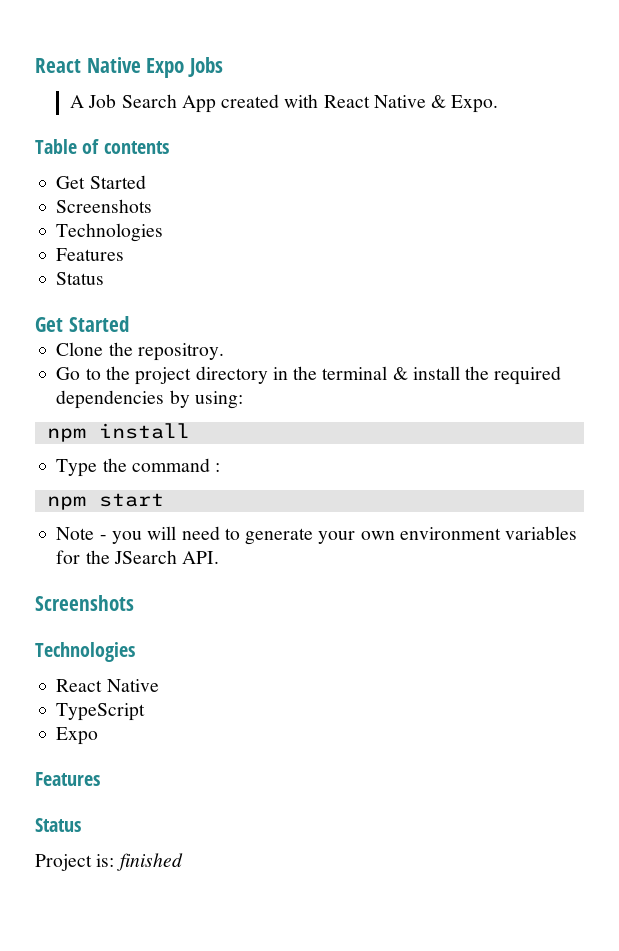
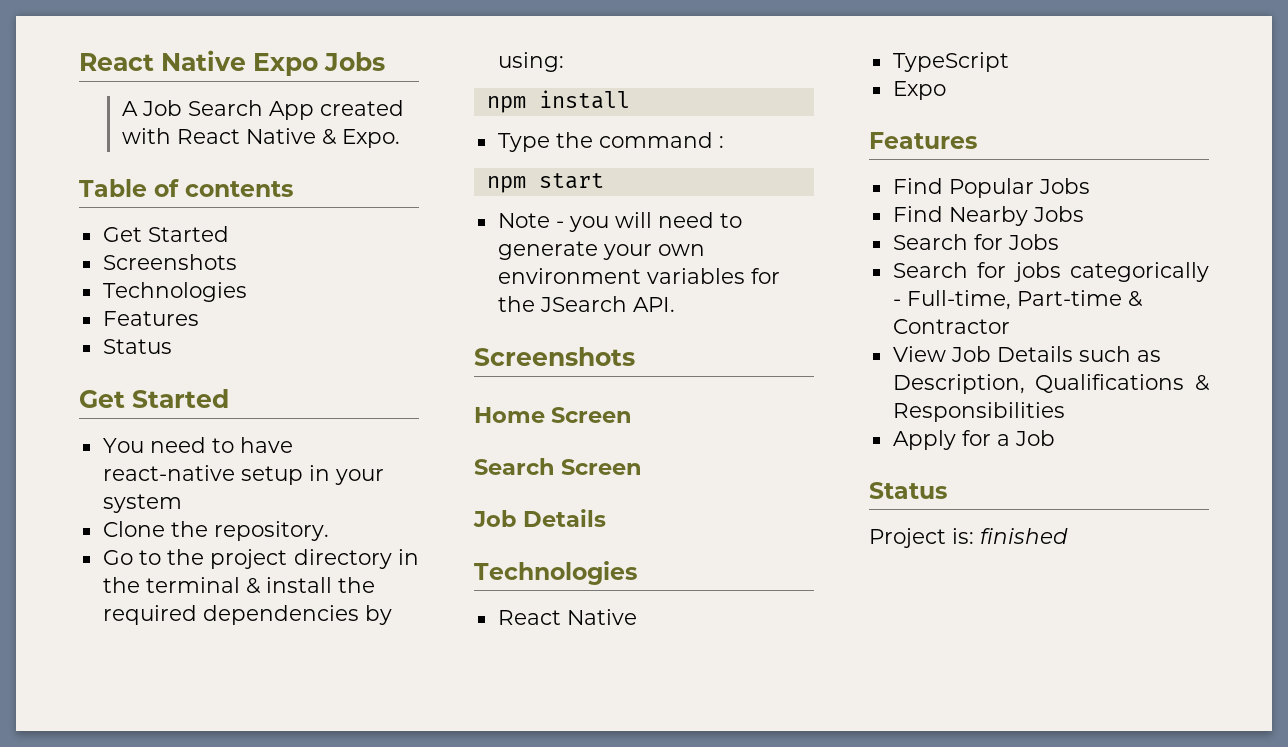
(129, 324) none -> [102,437,293,453] [102,465,384,485] [102,494,182,513] // You need to have react-native setup in your system
[137,343,224,361] repositroy. -> [213,521,329,541] repository.
(134, 603) none -> [474,407,633,423] [474,458,643,475] [473,509,607,527] // Home Screen // Search Screen // Job Details
(100, 779) none -> [892,178,1090,198] [892,206,1084,226] [892,234,1059,250] [892,262,1209,282] [892,290,1143,310] [892,319,1010,334] [892,346,1161,362] [892,374,1210,394] [892,402,1065,422] [892,430,1055,450] // Find Popular Jobs // Find Nearby Jobs // Search for Jobs // Search for jobs categorically - Full-time, Part-time & Contractor // View Job Details such as Description, Qualifications & Responsibilities // Apply for a Job

